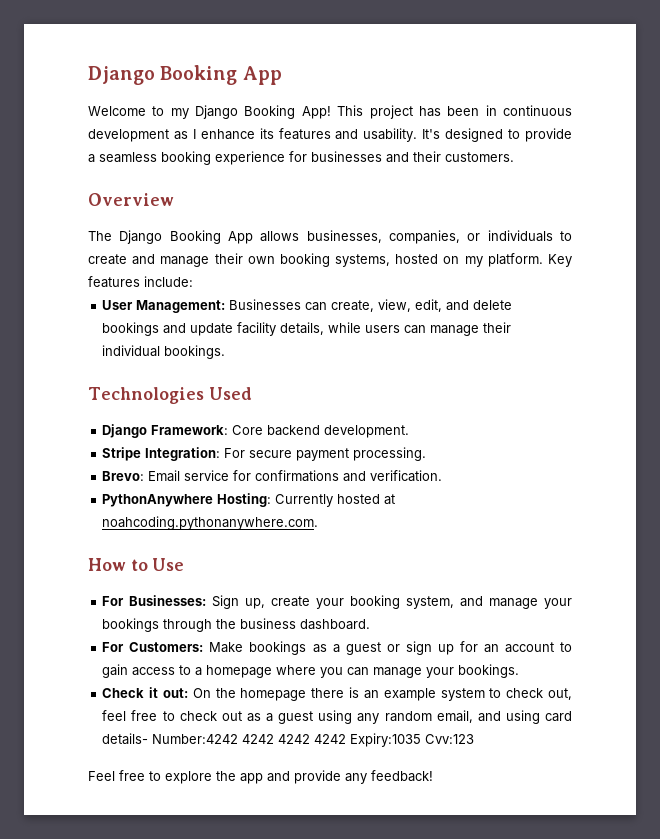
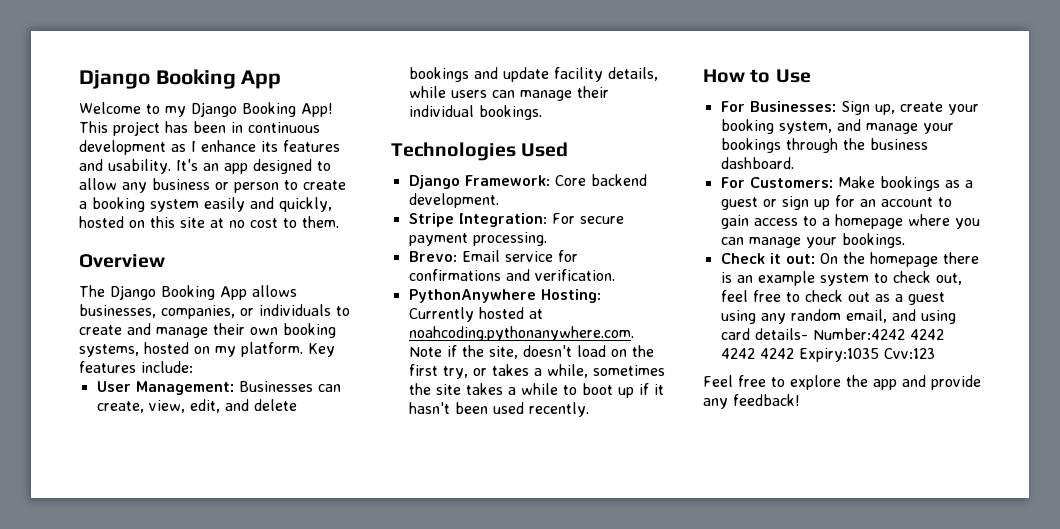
[445,128,573,142] [88,151,514,165] designed to provide a seamless booking experience for businesses and their customers. -> [203,159,331,174] [79,178,346,193] [79,197,332,212] [79,216,339,228] an app designed to allow any business or person to create a booking system easily and quickly, hosted on this site at no cost to them.
(319, 523) none -> [408,345,654,359] [408,364,665,379] [408,383,664,398] [408,402,589,417] Note if the site, doesn't load on the first try, or takes a while, sometimes the site takes a while to boot up if it hasn't been used recently.

